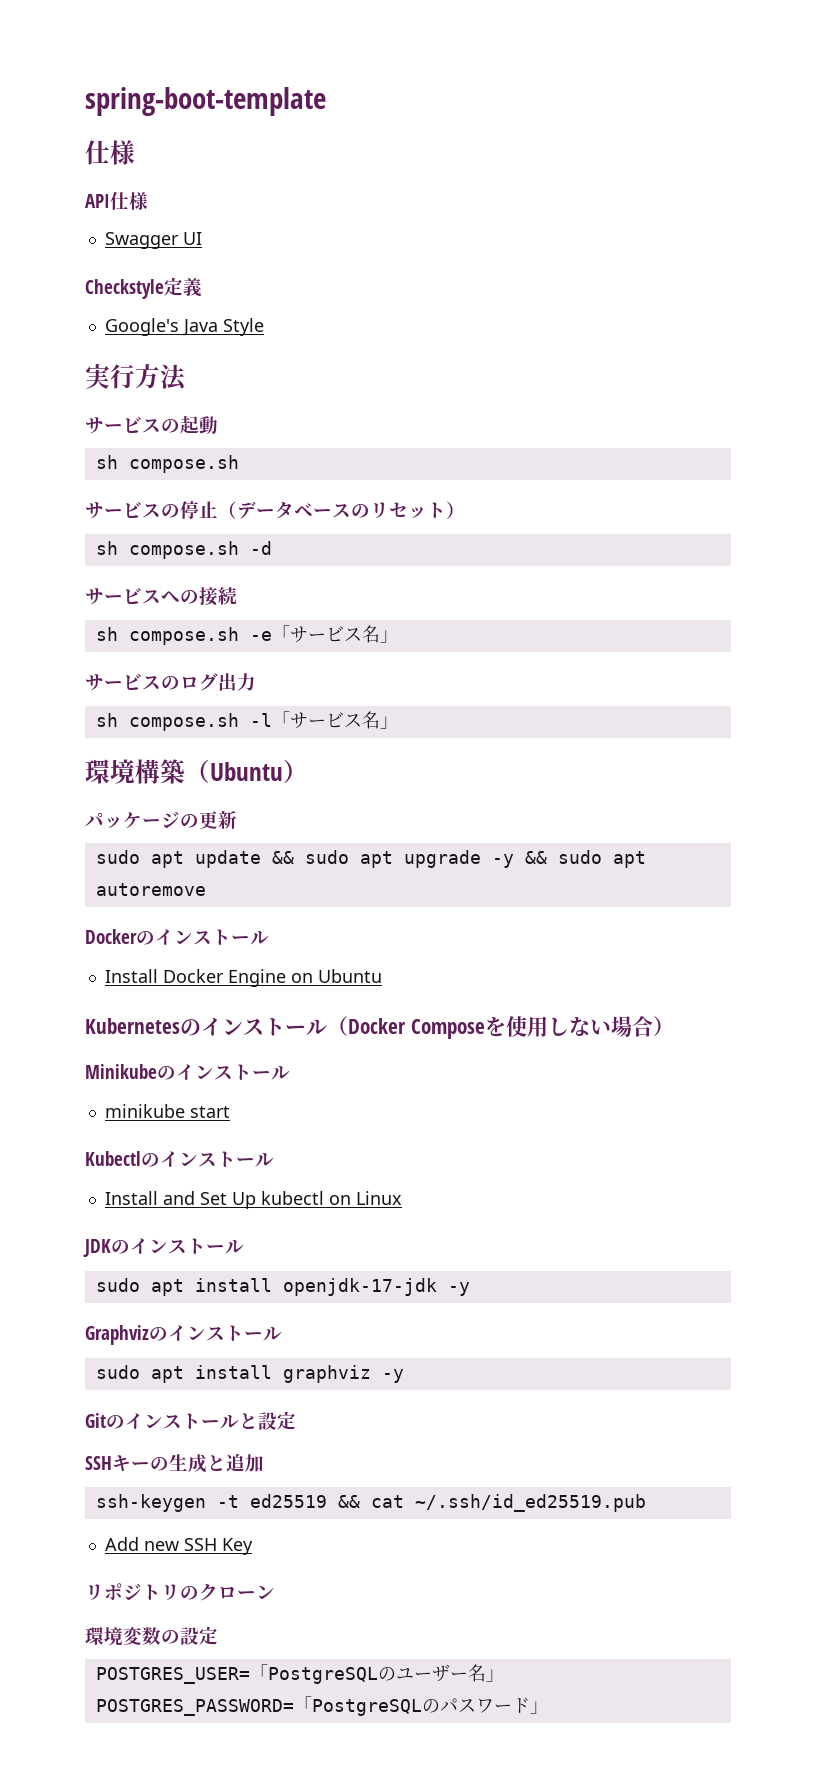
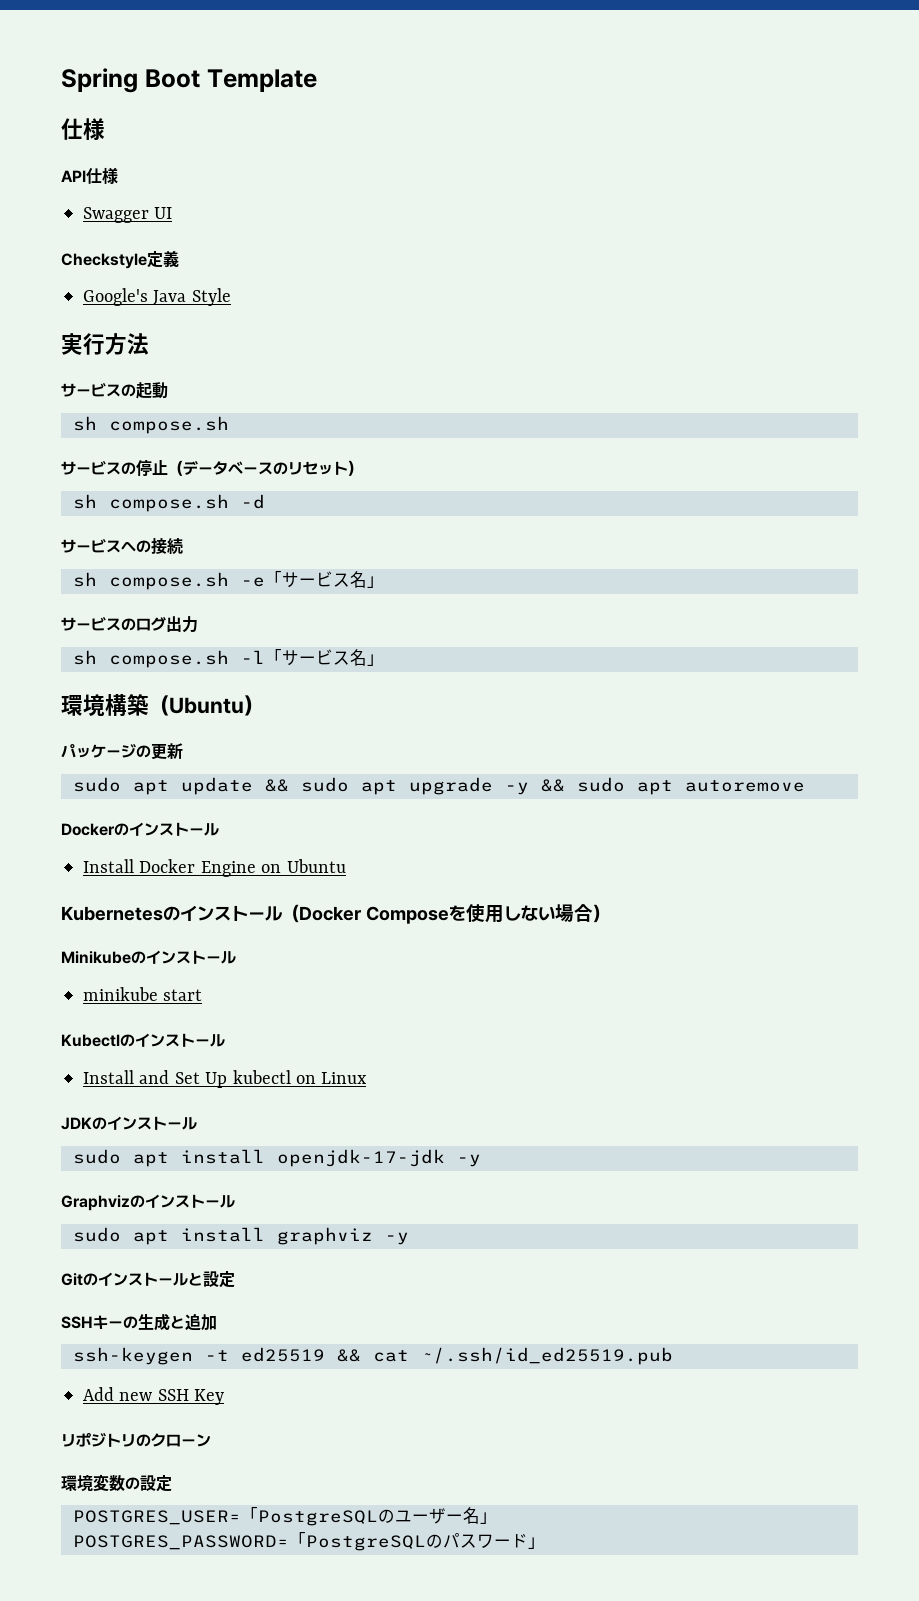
[85,87,326,116] spring-boot-template -> [61,68,317,93] Spring Boot Template

